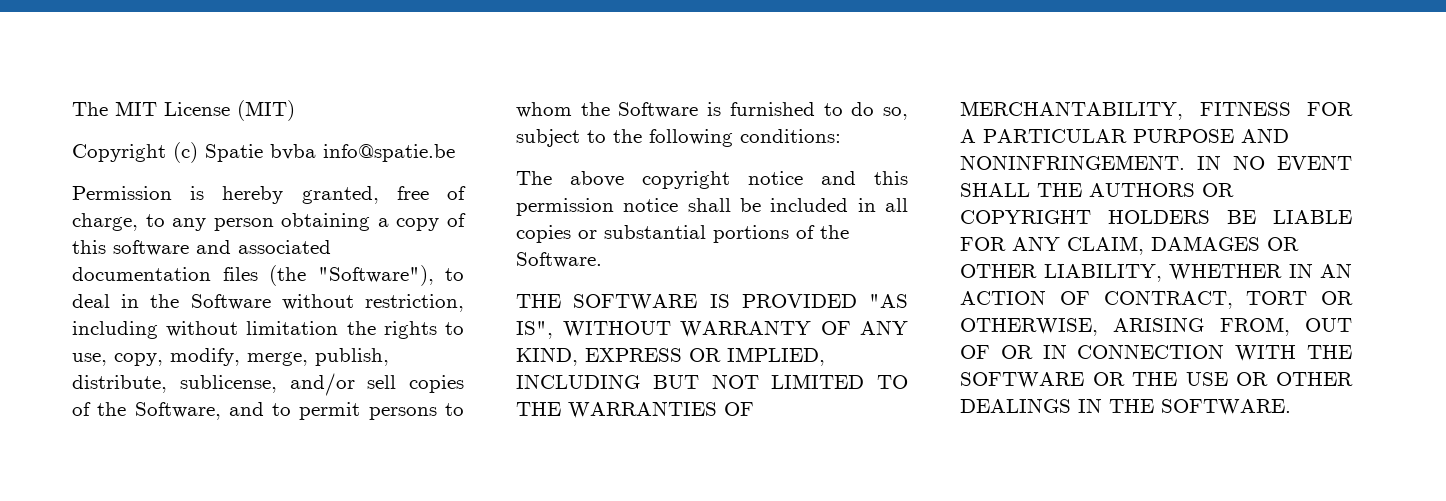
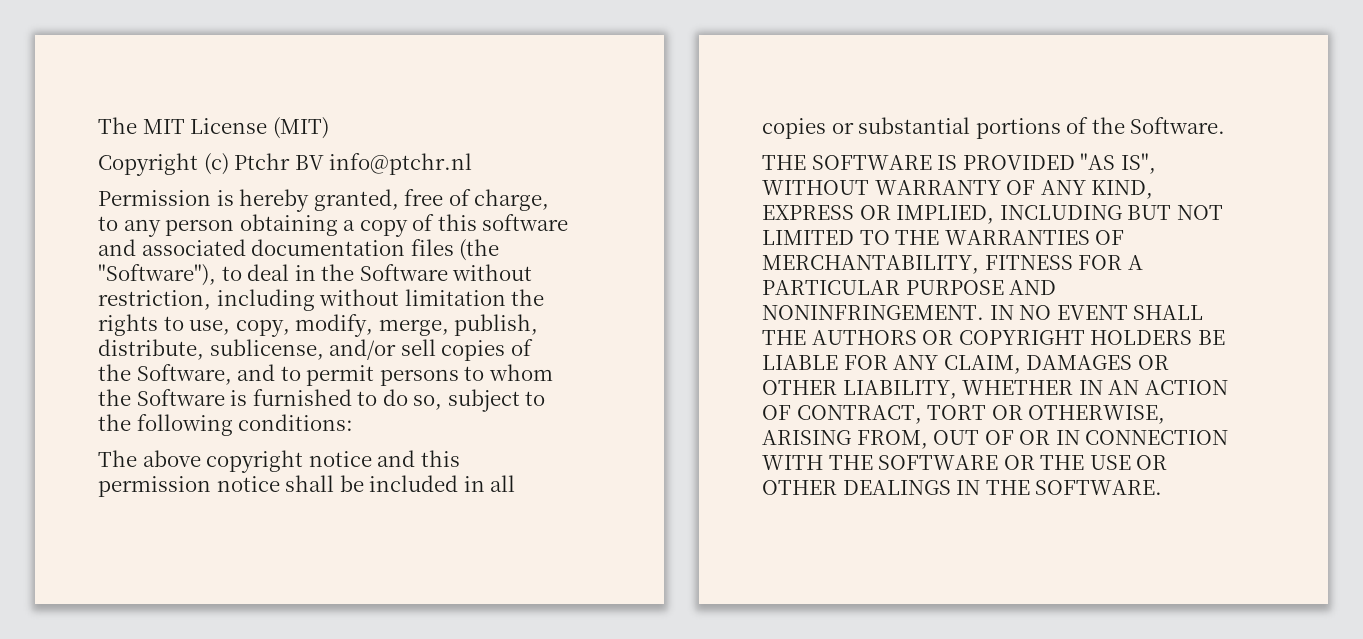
[205,144,455,162] Spatie bvba info@spatie.be -> [234,153,473,175] Ptchr BV info@ptchr.nl

